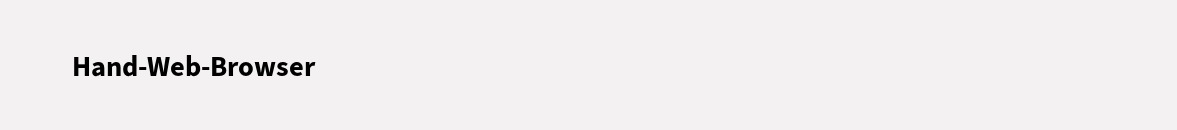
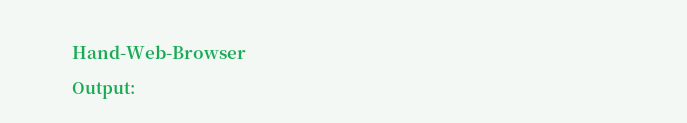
(316, 66) none -> [72,82,135,99] // Output:

